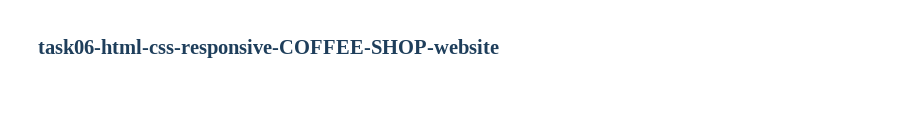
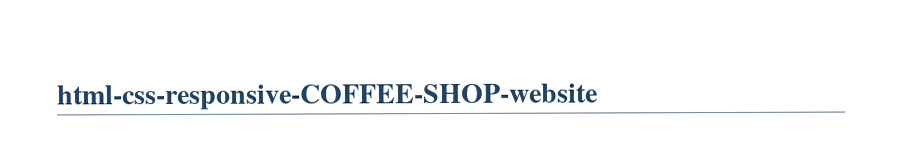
[38,39,499,58] task06-html-css-responsive-COFFEE-SHOP-website -> [57,83,598,111] html-css-responsive-COFFEE-SHOP-website

